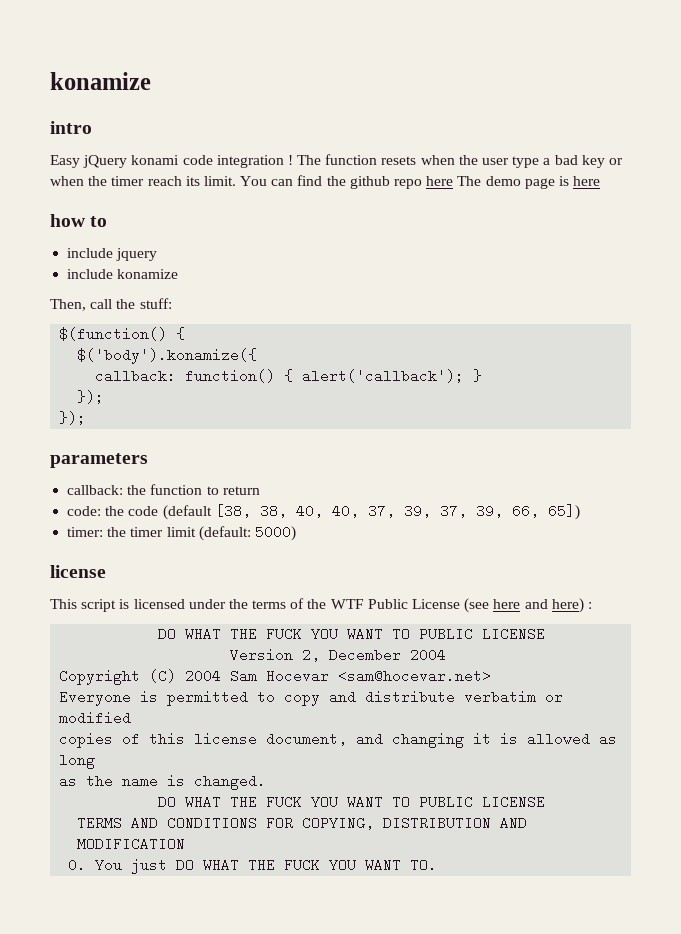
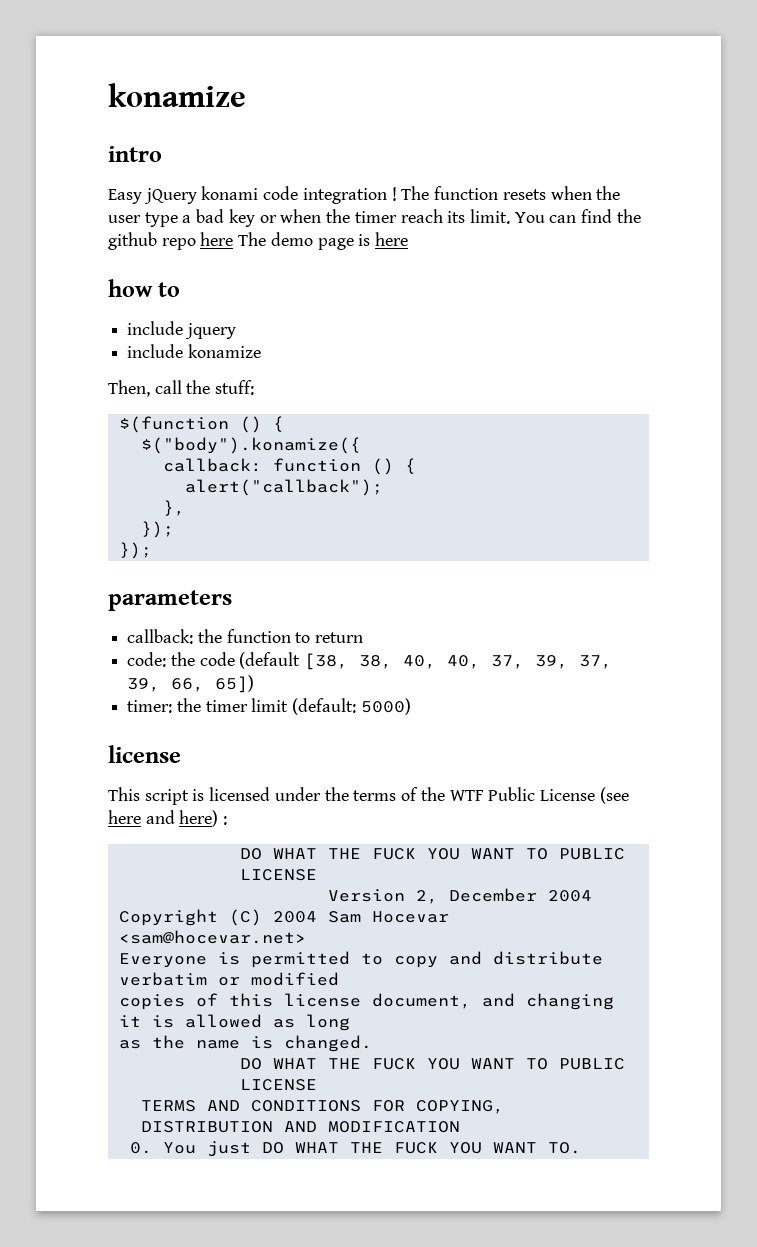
[59,327,186,341] [77,348,258,364] [95,369,483,383] $(function() { // $('body').konamize({ // callback: function() { alert('callback'); } -> [118,416,284,433] [140,437,361,454] [162,458,416,475] [184,479,383,496] [162,500,185,516] $(function () { // $("body").konamize({ // callback: function () { // alert("callback"); // },

